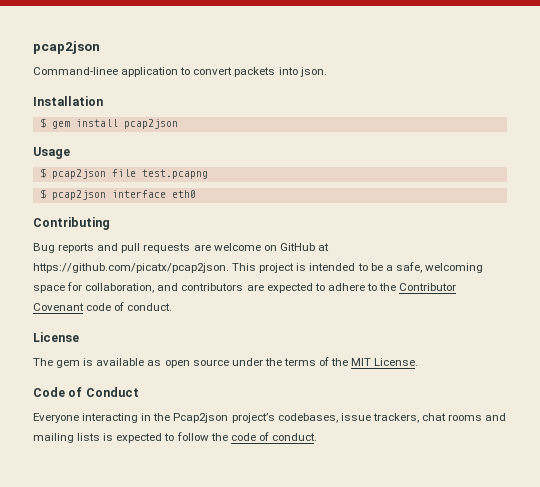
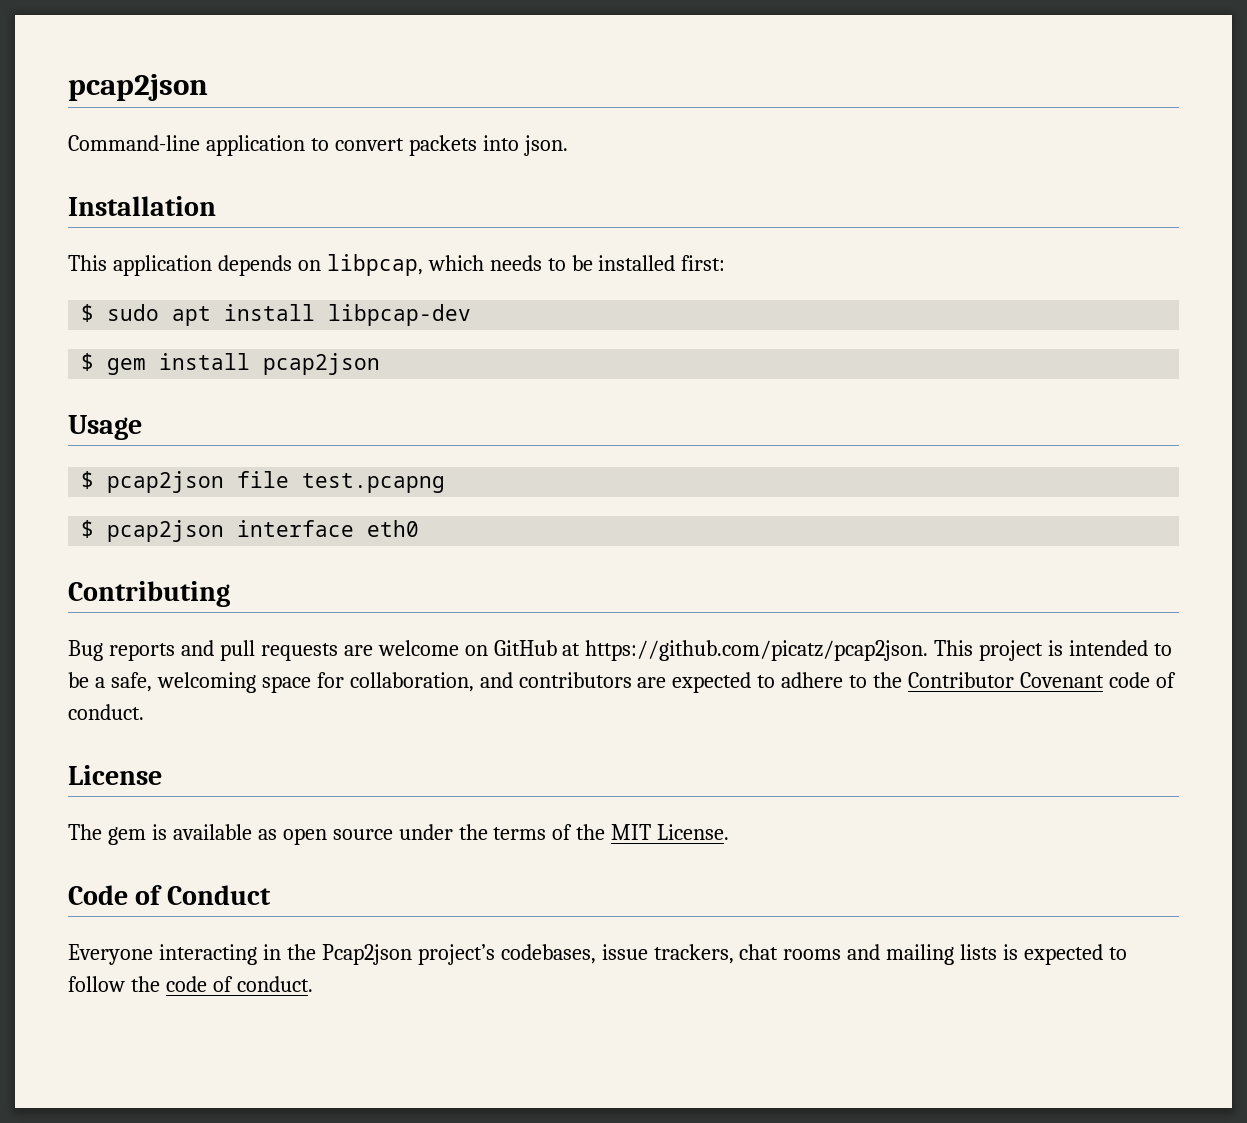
[33,41,100,54] [33,67,118,75] pcap2json // Command-linee -> [68,74,208,101] [68,135,200,151] pcap2json // Command-line
(103, 101) none -> [68,254,726,276] [81,304,472,326] // This application depends on libpcap, which needs to be installed first: // $ sudo apt install libpcap-dev
[33,263,229,273] https://github.com/picatx/pcap2json. -> [585,640,929,661] https://github.com/picatz/pcap2json.

